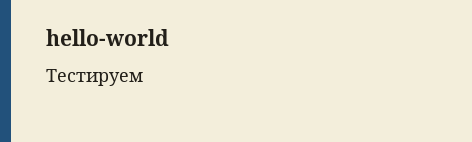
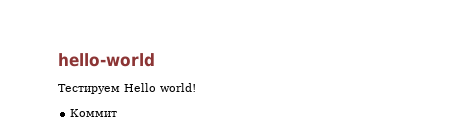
(143, 77) none -> [124,83,196,92] [70,109,118,117] Hello world! // Коммит

